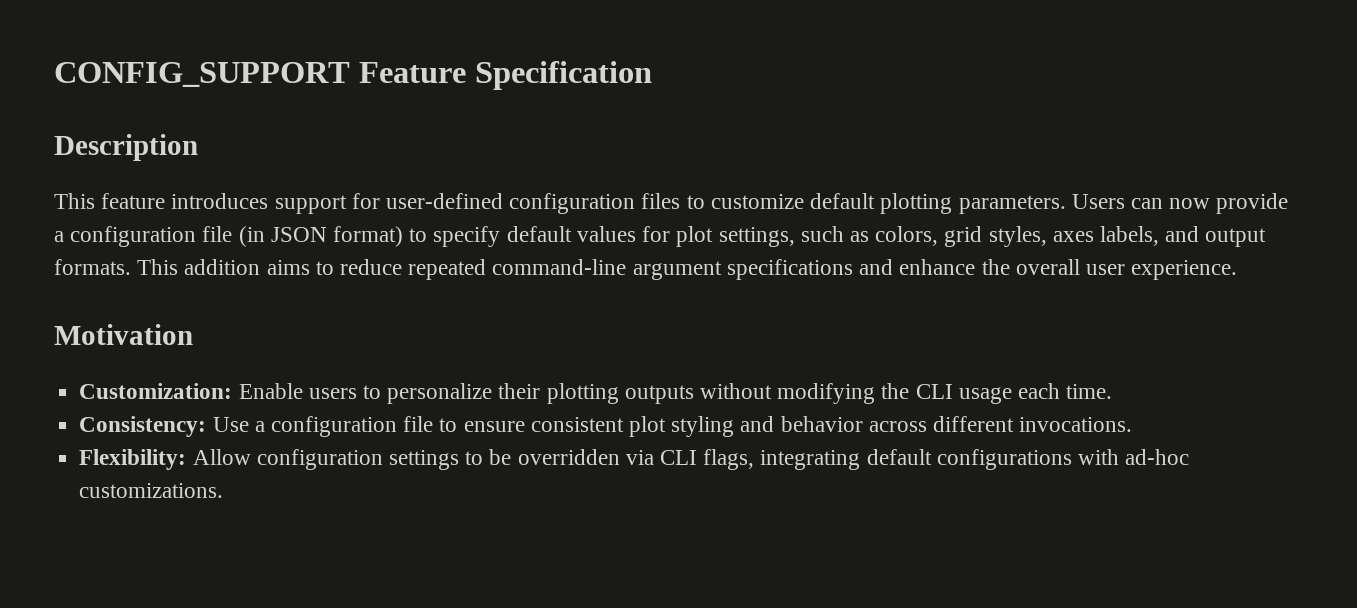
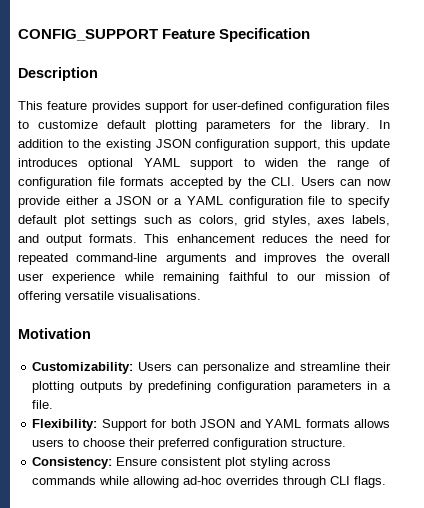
[171,193,269,209] introduces -> [91,101,141,113] provides
[958,193,1289,214] [54,226,795,247] parameters. Users can now provide a configuration file (in JSON format) to specify default values for plot settings, -> [206,120,390,132] [18,139,390,151] [18,158,390,170] [18,177,391,189] [18,196,391,208] [18,215,138,227] parameters for the library. In addition to the existing JSON configuration support, this update introduces optional YAML support to widen the range of configuration file formats accepted by the CLI. Users can now provide either a JSON or a YAML configuration file to specify default plot settings
[184,259,1238,280] [54,324,193,345] [79,383,1113,404] [79,416,1133,437] [79,449,1190,470] [79,483,224,498] addition aims to reduce repeated command-line argument specifications and enhance the overall user experience. // Motivation // Customization: Enable users to personalize their plotting outputs without modifying the CLI usage each time. // Consistency: Use a configuration file to ensure consistent plot styling and behavior across different invocations. // Flexibility: Allow configuration settings to be overridden via CLI flags, integrating default configurations with ad-hoc customizations. -> [176,234,391,243] [18,253,390,265] [18,272,390,284] [18,291,201,303] [18,328,91,339] [32,362,391,374] [32,381,391,393] [32,400,54,409] [32,419,390,431] [32,438,347,450] [32,457,332,469] [32,476,387,488] enhancement reduces the need for repeated command-line arguments and improves the overall user experience while remaining faithful to our mission of offering versatile visualisations. // Motivation // Customizability: Users can personalize and streamline their plotting outputs by predefining configuration parameters in a file. // Flexibility: Support for both JSON and YAML formats allows users to choose their preferred configuration structure. // Consistency: Ensure consistent plot styling across commands while allowing ad-hoc overrides through CLI flags.

